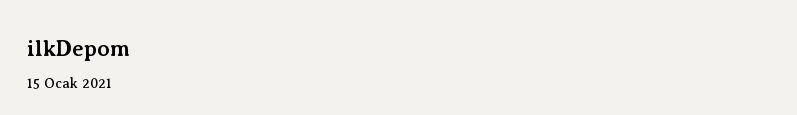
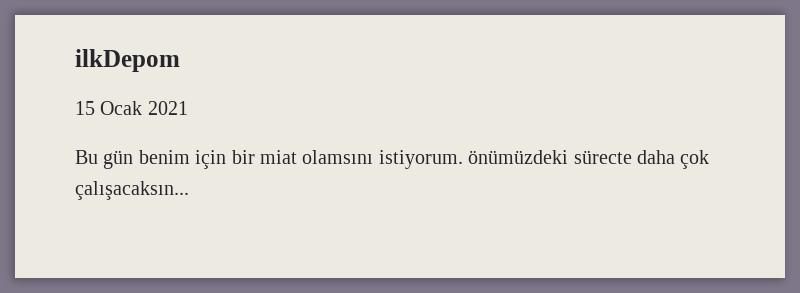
(112, 83) none -> [75,150,710,169] [75,181,189,200] // Bu gün benim için bir miat olamsını istiyorum. önümüzdeki sürecte daha çok çalışacaksın...

